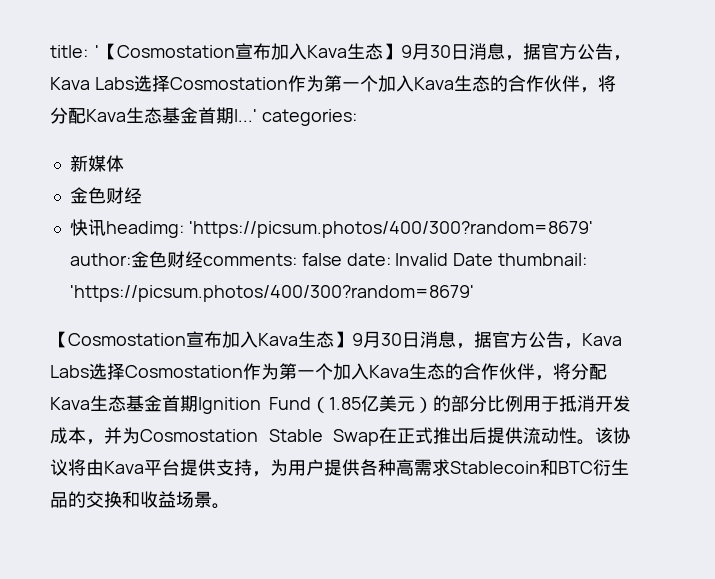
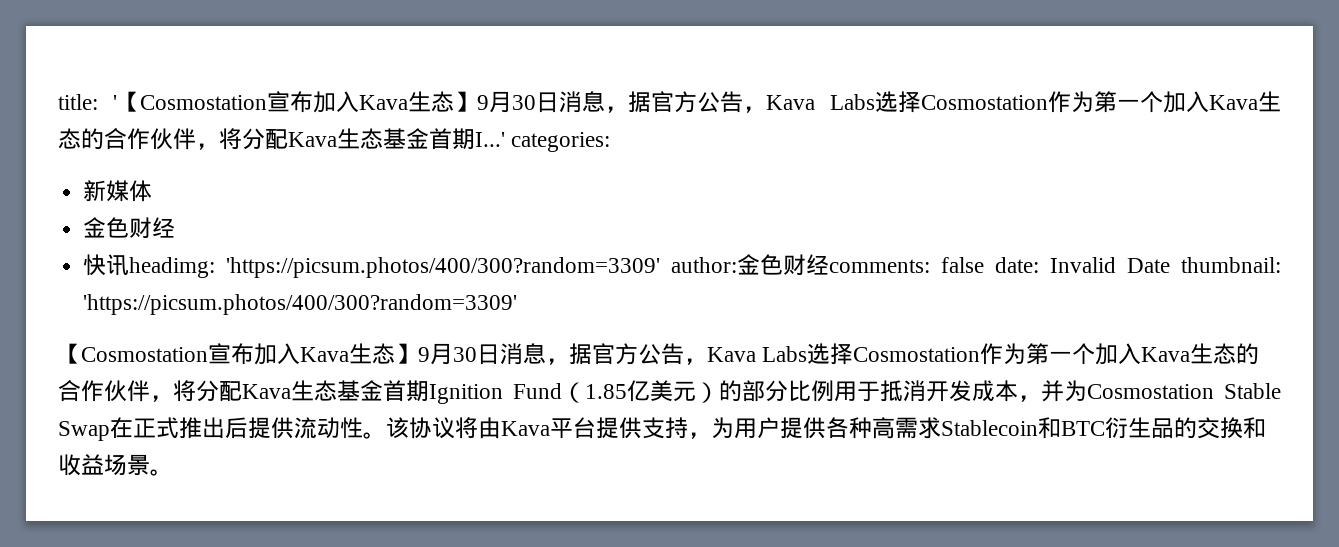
[188,221,593,238] 'https://picsum.photos/400/300?random=8679' -> [226,257,661,278] 'https://picsum.photos/400/300?random=3309'
[69,285,474,302] 'https://picsum.photos/400/300?random=8679' -> [83,294,518,315] 'https://picsum.photos/400/300?random=3309'

